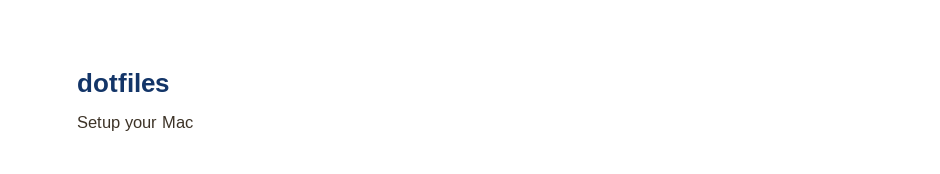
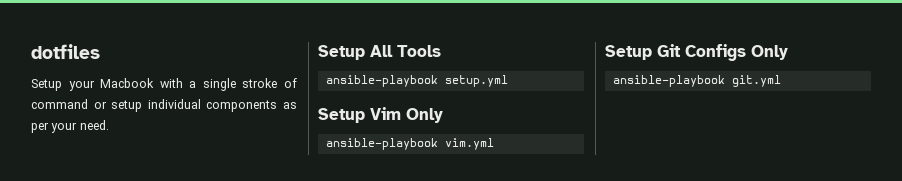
[162,116,193,128] Mac -> [100,78,298,91] [31,99,297,112] [31,120,109,133] [318,45,441,60] [325,75,508,87] [318,107,443,123] [325,138,494,150] [605,44,788,61] [612,75,781,87] Macbook with a single stroke of command or setup individual components as per your need. // Setup All Tools // ansible-playbook setup.yml // Setup Vim Only // ansible-playbook vim.yml // Setup Git Configs Only // ansible-playbook git.yml

